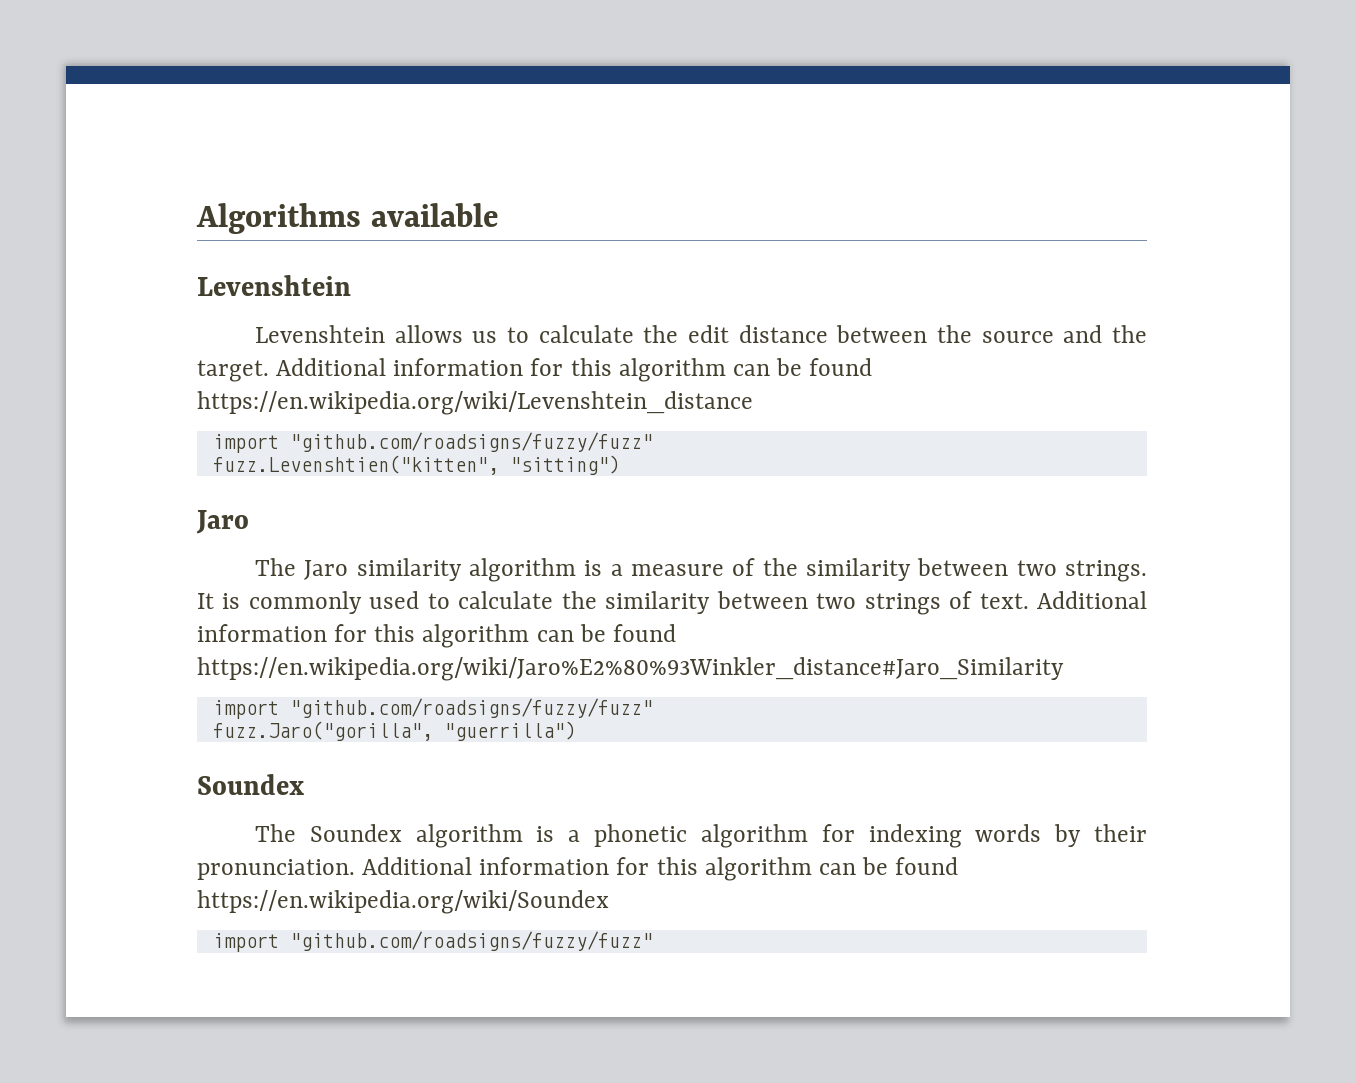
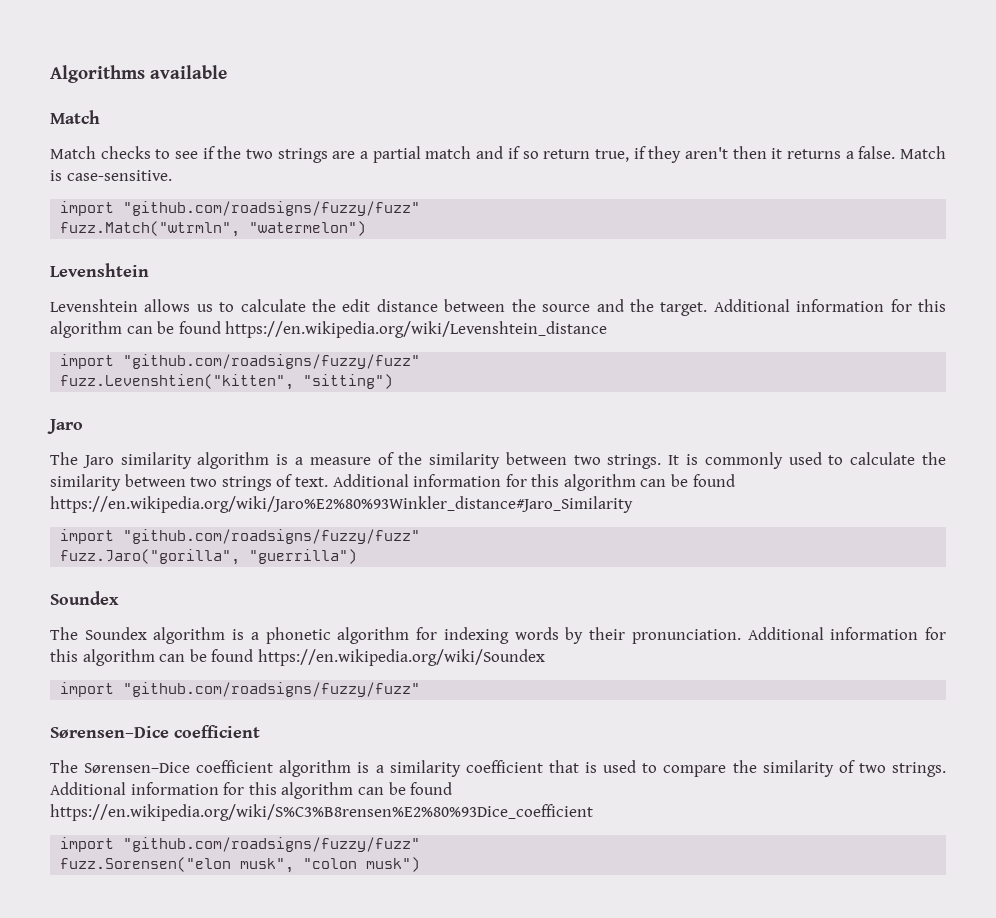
(499, 215) none -> [50,110,100,124] [50,146,946,163] [50,170,172,181] [60,201,421,216] [60,221,367,237] // Match // Match checks to see if the two strings are a partial match and if so return true, if they aren't then it returns a false. Match is case-sensitive. // import "github.com/roadsigns/fuzzy/fuzz" // fuzz.Match("wtrmln", "watermelon")
(653, 941) none -> [50,725,260,738] [50,760,947,777] [50,782,453,799] [50,804,593,821] [60,837,421,852] [60,857,421,873] // Sørensen–Dice coefficient // The Sørensen–Dice coefficient algorithm is a similarity coefficient that is used to compare the similarity of two strings. Additional information for this algorithm can be found https://en.wikipedia.org/wiki/S%C3%B8rensen%E2%80%93Dice_coefficient // import "github.com/roadsigns/fuzzy/fuzz" // fuzz.Sorensen("elon musk", "colon musk")

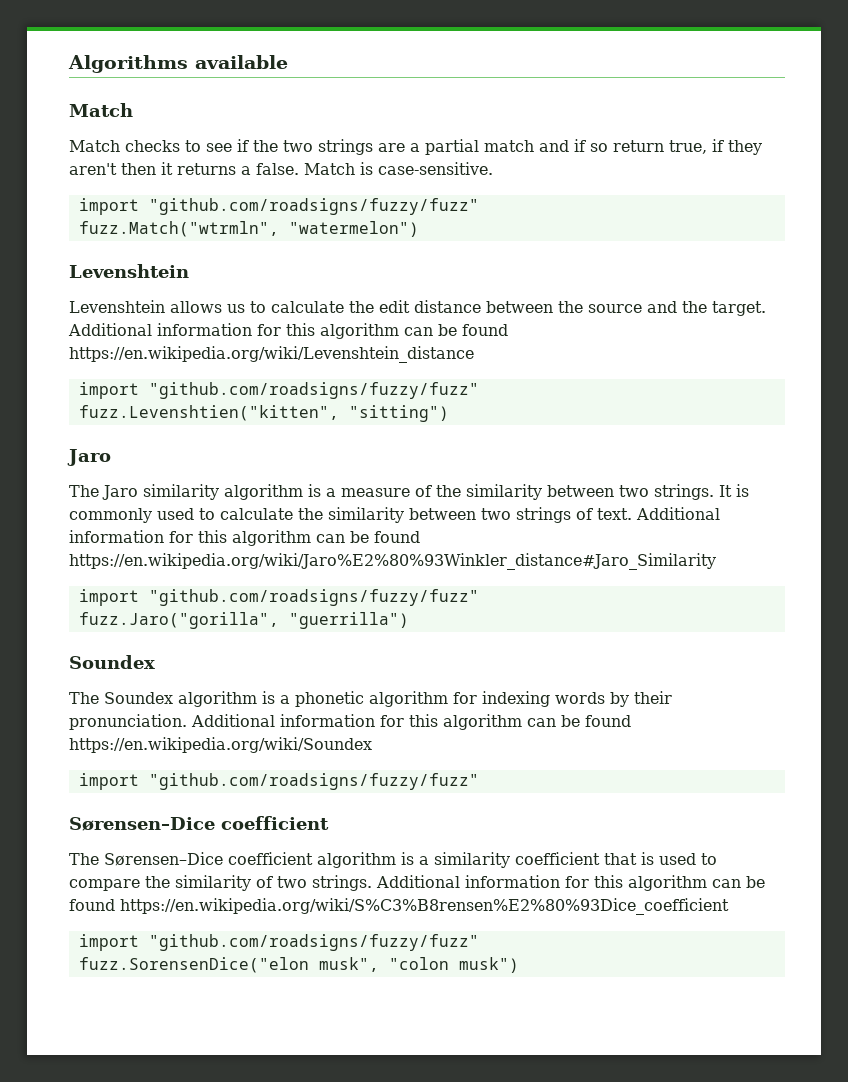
[60,857,232,872] fuzz.Sorensen("elon -> [78,957,309,973] fuzz.SorensenDice("elon

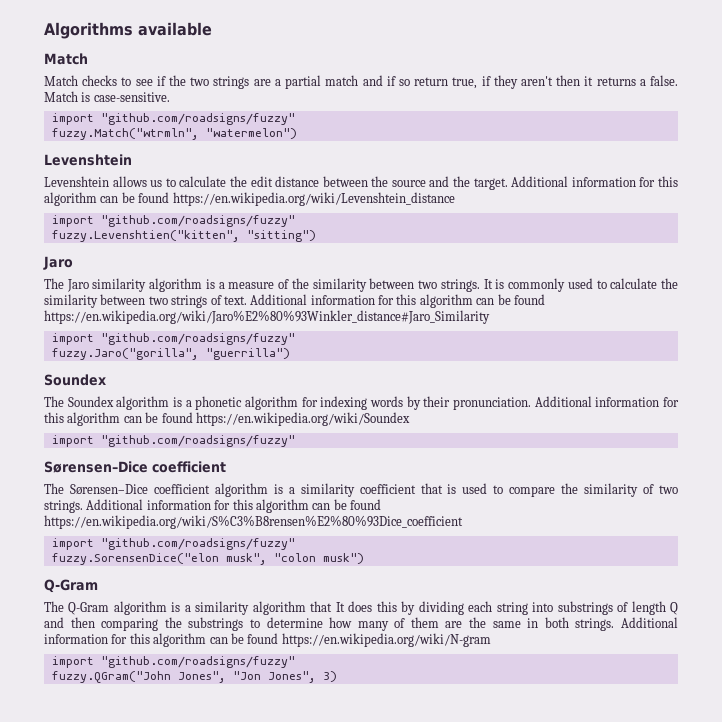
[148,198,479,215] [78,221,279,237] "github.com/roadsigns/fuzzy/fuzz" // fuzz.Match("wtrmln", -> [100,113,295,125] [51,128,199,140] "github.com/roadsigns/fuzzy" // fuzzy.Match("wtrmln",
[148,382,479,399] [78,405,339,421] "github.com/roadsigns/fuzzy/fuzz" // fuzz.Levenshtien("kitten", -> [100,215,295,227] [51,230,240,242] "github.com/roadsigns/fuzzy" // fuzzy.Levenshtien("kitten",
[148,589,479,606] [78,612,279,629] "github.com/roadsigns/fuzzy/fuzz" // fuzz.Jaro("gorilla", -> [100,333,295,345] [51,348,199,360] "github.com/roadsigns/fuzzy" // fuzzy.Jaro("gorilla",
[148,773,479,790] "github.com/roadsigns/fuzzy/fuzz" -> [100,435,295,447] "github.com/roadsigns/fuzzy"
[148,934,479,951] [78,957,309,973] "github.com/roadsigns/fuzzy/fuzz" // fuzz.SorensenDice("elon -> [100,538,295,550] [51,553,219,565] "github.com/roadsigns/fuzzy" // fuzzy.SorensenDice("elon
(519, 965) none -> [44,579,98,593] [44,601,678,615] [44,617,678,631] [44,633,491,647] [51,656,295,668] [51,671,337,683] // Q-Gram // The Q-Gram algorithm is a similarity algorithm that It does this by dividing each string into substrings of length Q and then comparing the substrings to determine how many of them are the same in both strings. Additional information for this algorithm can be found https://en.wikipedia.org/wiki/N-gram // import "github.com/roadsigns/fuzzy" // fuzzy.QGram("John Jones", "Jon Jones", 3)

